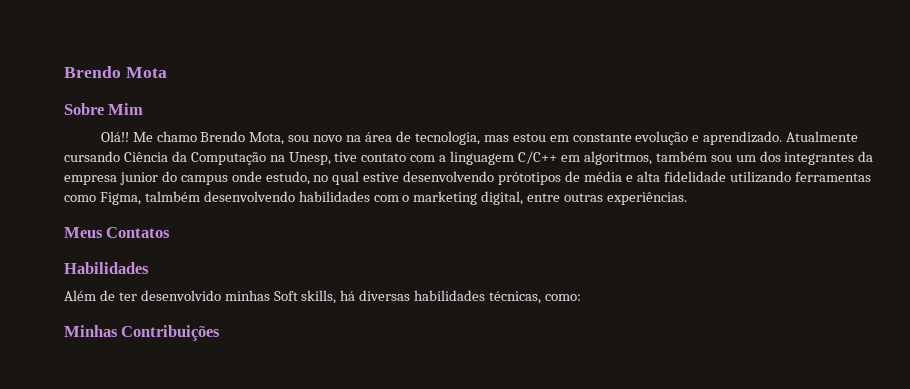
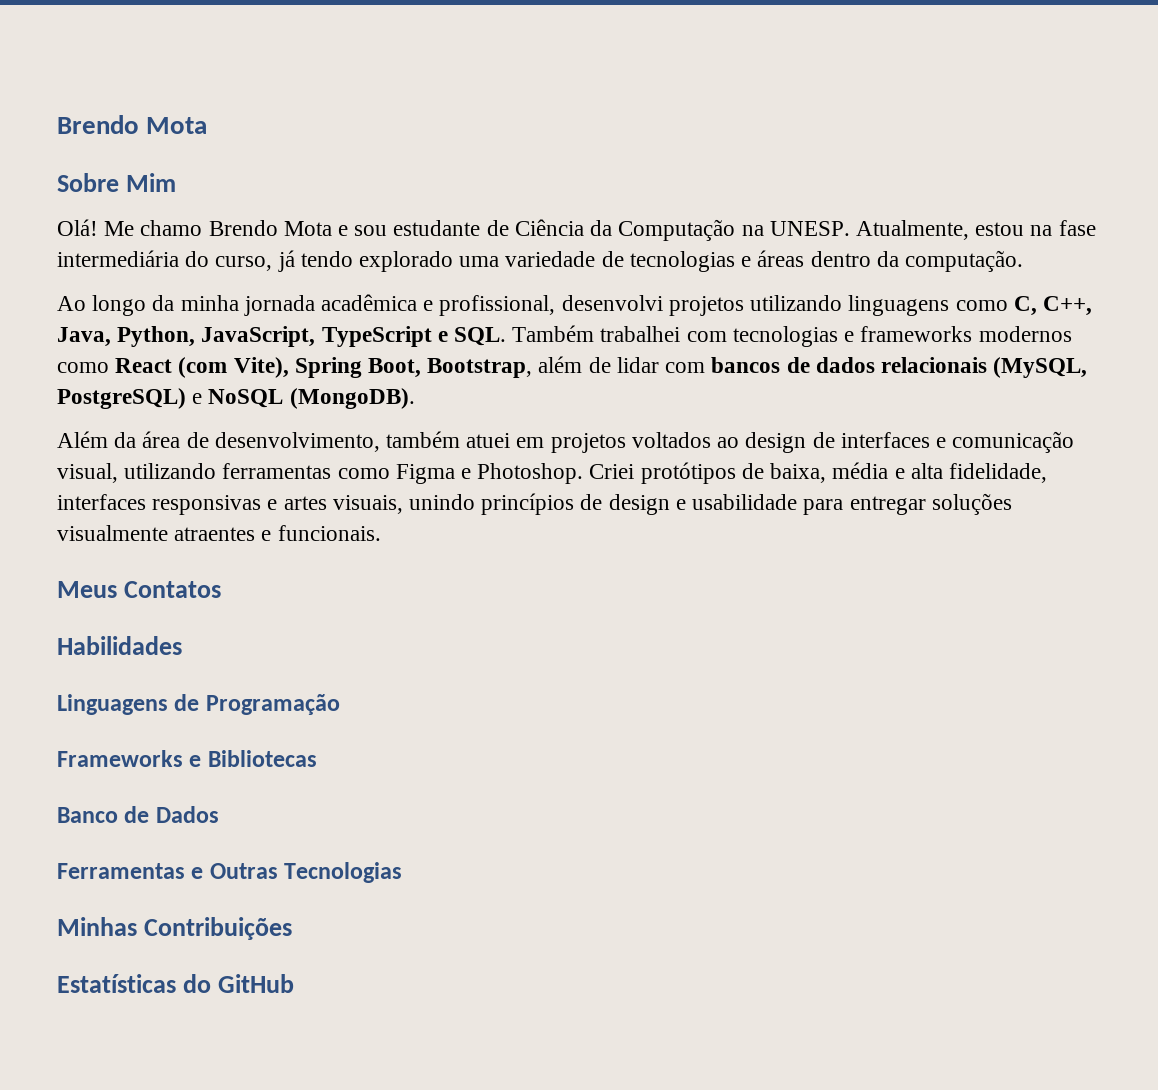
[100,131,129,142] Olá!! -> [57,219,98,236] Olá!
[249,131,859,145] [64,151,874,165] [64,171,871,185] [64,191,688,205] [64,227,171,238] [64,262,149,274] [64,290,582,304] Mota, sou novo na área de tecnologia, mas estou em constante evolução e aprendizado. Atualmente cursando Ciência da Computação na Unesp, tive contato com a linguagem C/C++ em algoritmos, também sou um dos integrantes da empresa junior do campus onde estudo, no qual estive desenvolvendo prótotipos de média e alta fidelidade utilizando ferramentas como Figma, talmbém desenvolvendo habilidades com o marketing digital, entre outras experiências. // Meus Contatos // Habilidades // Além de ter desenvolvido minhas Soft skills, há diversas habilidades técnicas, como: -> [283,219,1096,241] [57,250,1023,272] [57,294,1092,316] [57,325,1072,347] [57,356,1088,378] [57,388,415,409] [57,431,1075,453] [57,462,1047,484] [57,493,1012,515] [57,525,381,541] [57,581,221,598] [57,636,182,655] [57,694,340,715] [57,750,317,767] [57,806,219,823] [57,862,403,883] Mota e sou estudante de Ciência da Computação na UNESP. Atualmente, estou na fase intermediária do curso, já tendo explorado uma variedade de tecnologias e áreas dentro da computação. // Ao longo da minha jornada acadêmica e profissional, desenvolvi projetos utilizando linguagens como C, C++, Java, Python, JavaScript, TypeScript e SQL. Também trabalhei com tecnologias e frameworks modernos como React (com Vite), Spring Boot, Bootstrap, além de lidar com bancos de dados relacionais (MySQL, PostgreSQL) e NoSQL (MongoDB). // Além da área de desenvolvimento, também atuei em projetos voltados ao design de interfaces e comunicação visual, utilizando ferramentas como Figma e Photoshop. Criei protótipos de baixa, média e alta fidelidade, interfaces responsivas e artes visuais, unindo princípios de design e usabilidade para entregar soluções visualmente atraentes e funcionais. // Meus Contatos // Habilidades // Linguagens de Programação // Frameworks e Bibliotecas // Banco de Dados // Ferramentas e Outras Tecnologias
(221, 333) none -> [57,974,294,993] // Estatísticas do GitHub

